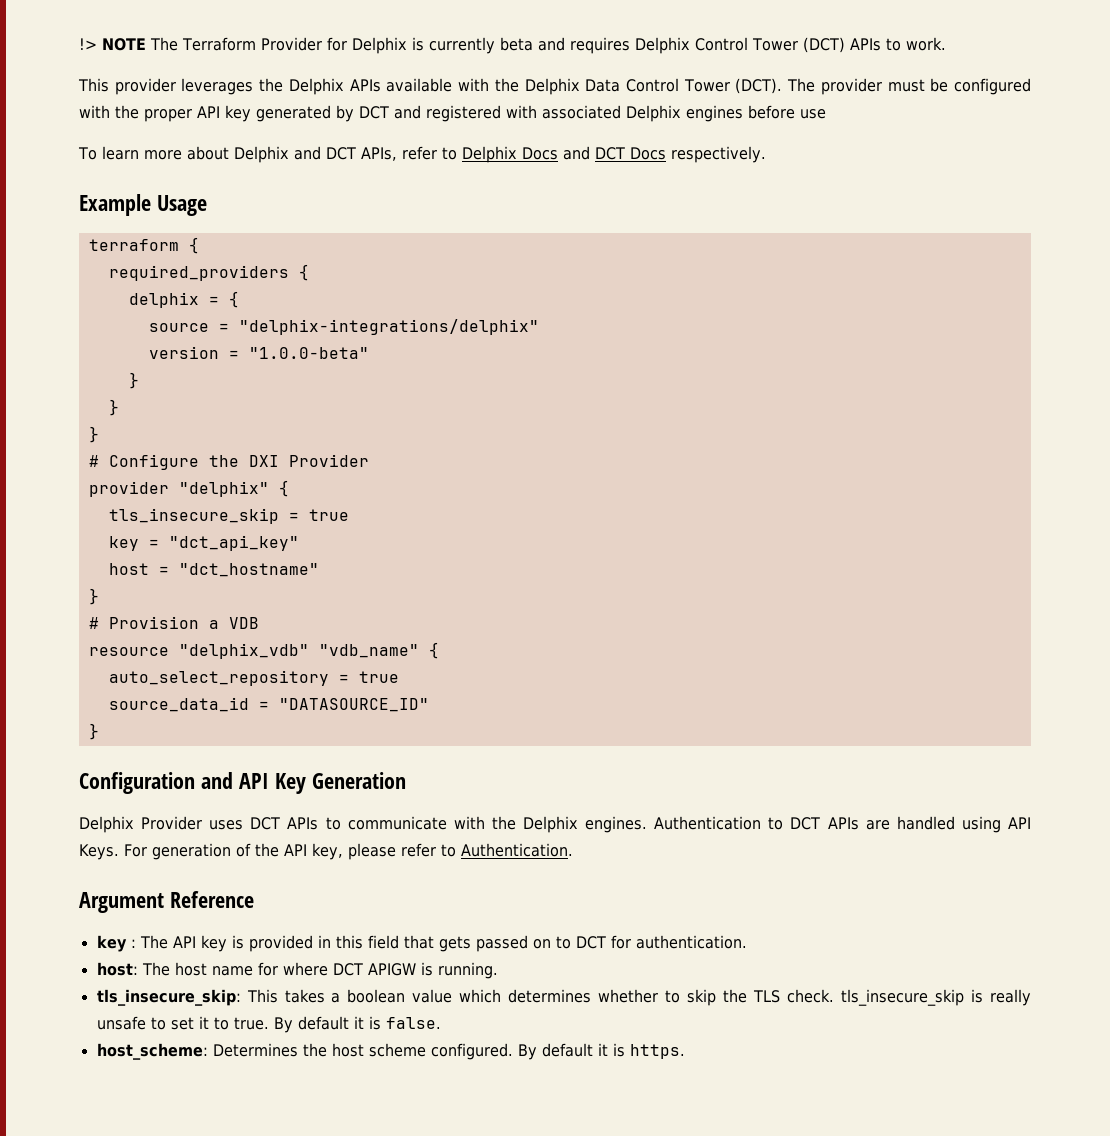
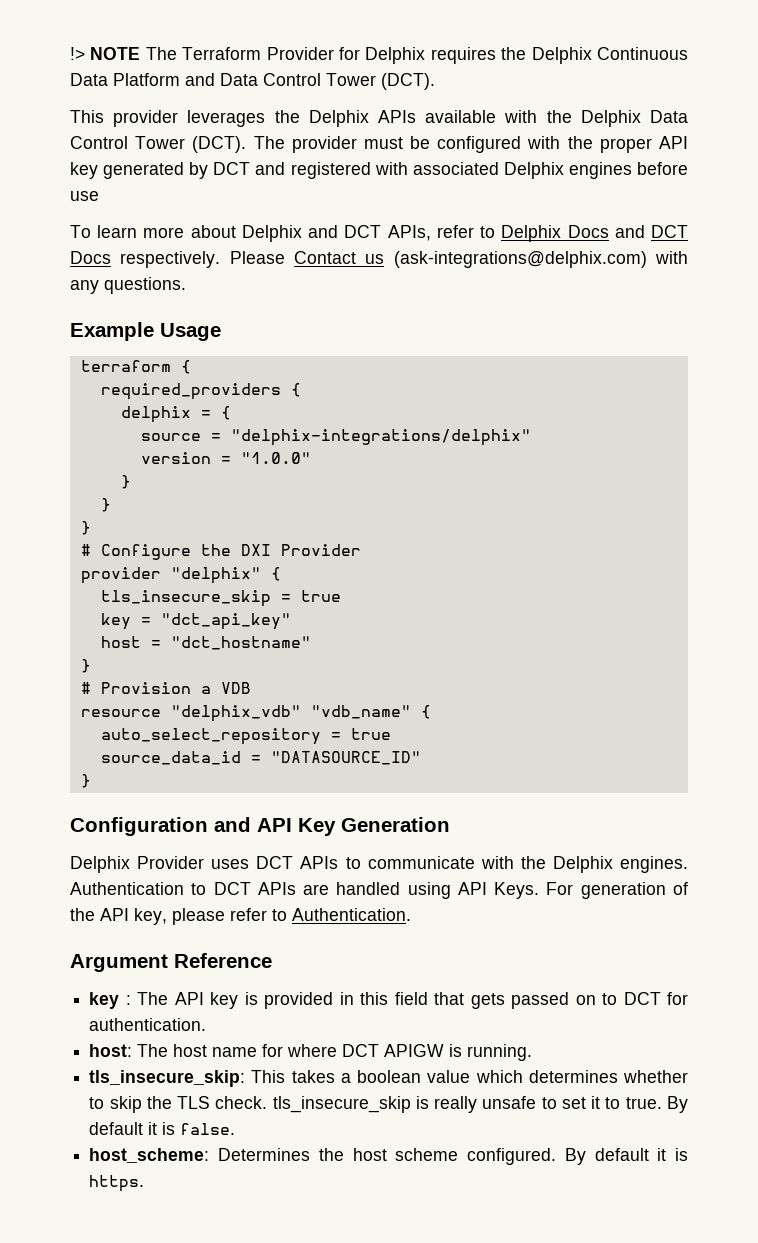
[411,37,946,54] is currently beta and requires Delphix Control Tower (DCT) APIs to work. -> [430,47,688,64] [70,73,435,90] requires the Delphix Continuous Data Platform and Data Control Tower (DCT).
(766, 154) none -> [229,251,688,268] [70,277,186,294] Please Contact us (ask-integrations@delphix.com) with any questions.
[248,347,369,359] "1.0.0-beta" -> [240,452,311,464] "1.0.0"

